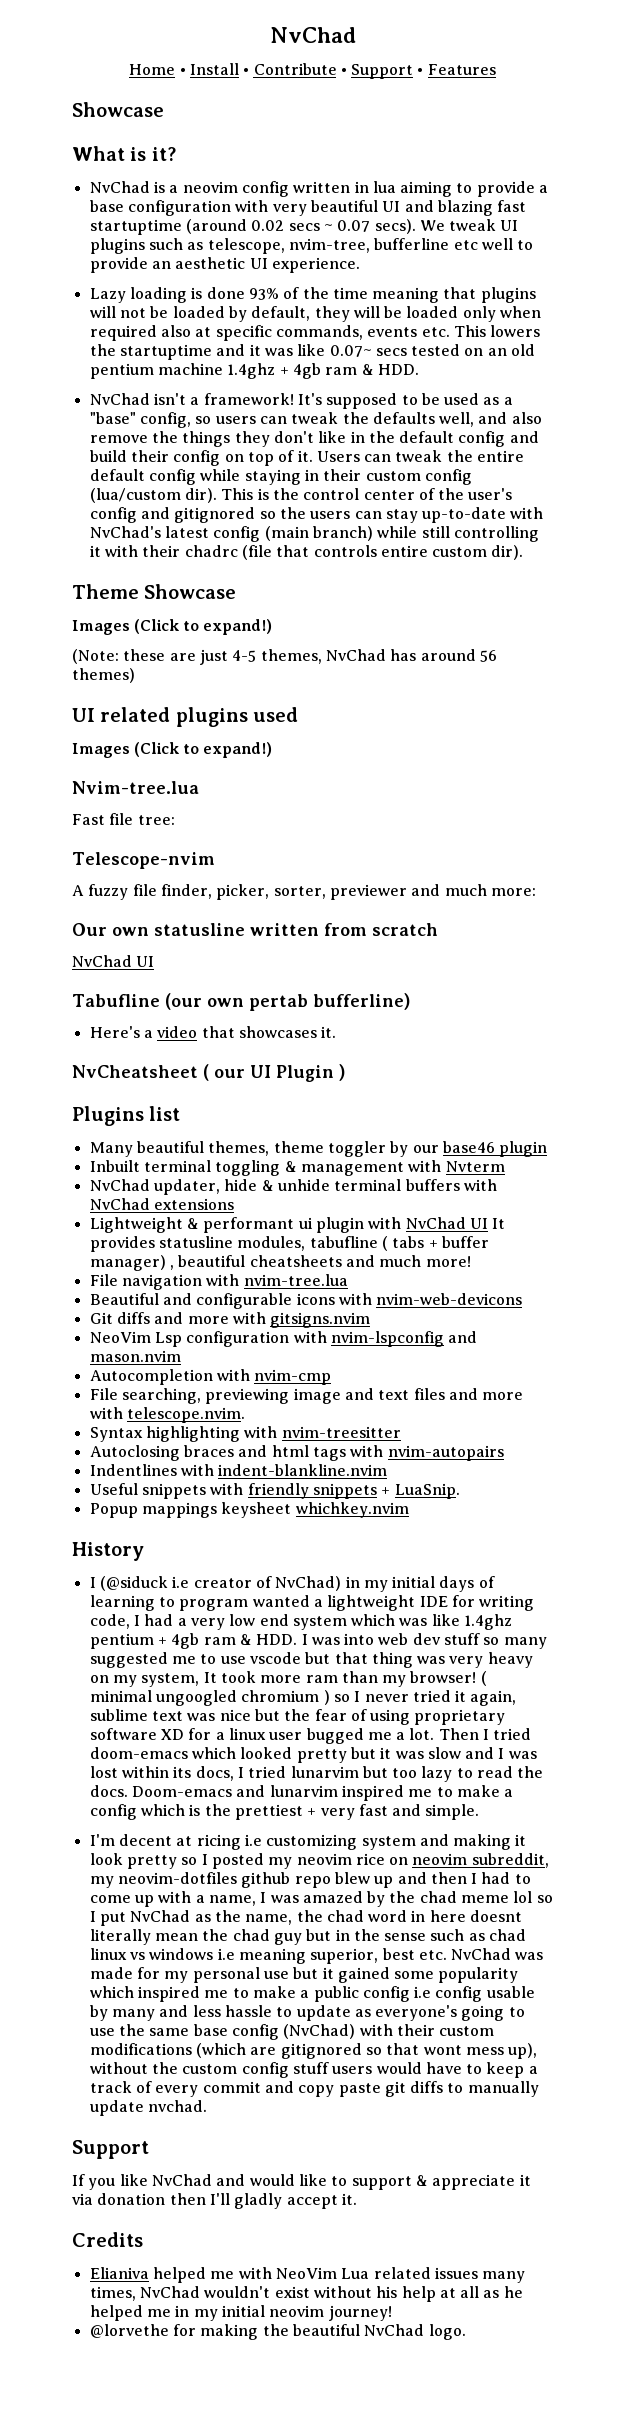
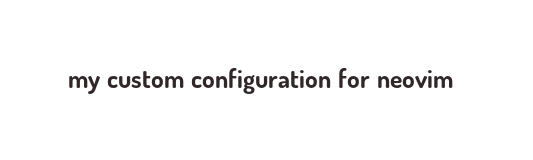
[269,27,356,43] [129,63,496,79] [72,102,164,117] [72,146,176,161] [89,181,549,197] [89,200,527,216] [89,219,519,235] [89,238,534,254] [89,257,360,273] [89,287,536,303] [89,306,542,322] [89,325,541,341] [89,344,536,360] [89,363,419,379] [89,393,513,409] [89,412,542,428] [89,431,539,447] [89,450,525,466] [89,469,472,485] [89,488,513,503] [89,507,544,523] [89,526,539,542] [89,545,524,560] [72,584,237,599] [72,619,272,635] [72,649,497,665] [72,668,135,683] [72,707,299,727] [72,742,272,758] [72,781,199,794] [72,813,175,825] [72,852,215,869] [72,884,536,900] [72,923,438,936] [72,955,155,967] [72,993,410,1011] [89,1026,337,1038] [72,1064,345,1082] [72,1106,181,1126] [89,1141,548,1157] [89,1160,505,1176] [89,1179,497,1195] [89,1198,234,1210] [89,1217,506,1233] [89,1236,489,1252] [89,1255,471,1271] [89,1274,348,1290] [89,1293,523,1309] [89,1312,371,1328] [89,1331,478,1347] [89,1350,181,1362] [89,1369,332,1385] [89,1388,524,1404] [89,1407,245,1423] [89,1426,401,1442] [89,1445,504,1461] [89,1464,388,1476] [89,1483,460,1499] [89,1502,409,1518] [72,1542,144,1561] [89,1576,495,1592] [89,1595,535,1611] [89,1614,513,1630] [89,1633,547,1649] [89,1652,533,1668] [89,1671,487,1687] [89,1690,517,1706] [89,1709,506,1725] [89,1728,532,1744] [89,1747,537,1763] [89,1766,544,1782] [89,1785,514,1801] [89,1804,480,1820] [89,1834,527,1850] [89,1853,549,1869] [89,1872,531,1888] [89,1891,553,1907] [89,1910,523,1926] [89,1929,527,1945] [89,1948,544,1964] [89,1967,519,1983] [89,1986,535,2002] [89,2005,525,2021] [89,2024,495,2040] [89,2043,538,2059] [89,2062,538,2078] [89,2081,539,2097] [89,2100,207,2116] [72,2140,149,2159] [72,2174,531,2190] [72,2193,357,2209] [72,2232,143,2247] [89,2267,526,2283] [89,2286,523,2302] [89,2305,392,2321] [89,2324,466,2340] NvChad // Home • Install • Contribute • Support • Features // Showcase // What is it? // NvChad is a neovim config written in lua aiming to provide a base configuration with very beautiful UI and blazing fast startuptime (around 0.02 secs ~ 0.07 secs). We tweak UI plugins such as telescope, nvim-tree, bufferline etc well to provide an aesthetic UI experience. // Lazy loading is done 93% of the time meaning that plugins will not be loaded by default, they will be loaded only when required also at specific commands, events etc. This lowers the startuptime and it was like 0.07~ secs tested on an old pentium machine 1.4ghz + 4gb ram & HDD. // NvChad isn't a framework! It's supposed to be used as a "base" config, so users can tweak the defaults well, and also remove the things they don't like in the default config and build their config on top of it. Users can tweak the entire default config while staying in their custom config (lua/custom dir). This is the control center of the user's config and gitignored so the users can stay up-to-date with NvChad's latest config (main branch) while still controlling it with their chadrc (file that controls entire custom dir). // Theme Showcase // Images (Click to expand!) // (Note: these are just 4-5 themes, NvChad has around 56 themes) // UI related plugins used // Images (Click to expand!) // Nvim-tree.lua // Fast file tree: // Telescope-nvim // A fuzzy file finder, picker, sorter, previewer and much more: // Our own statusline written from scratch // NvChad UI // Tabufline (our own pertab bufferline) // Here's a video that showcases it. // NvCheatsheet ( our UI Plugin ) // Plugins list // Many beautiful themes, theme toggler by our base46 plugin // Inbuilt terminal toggling & management with Nvterm // NvChad updater, hide & unhide terminal buffers with NvChad extensions // Lightweight & performant ui plugin with NvChad UI It provides statusline modules, tabufline ( tabs + buffer manager) , beautiful cheatsheets and much more! // File navigation with nvim-tree.lua // Beautiful and configurable icons with nvim-web-devicons // Git diffs and more with gitsigns.nvim // NeoVim Lsp configuration with nvim-lspconfig and mason.nvim // Autocompletion with nvim-cmp // File searching, previewing image and text files and more with telescope.nvim. // Syntax highlighting with nvim-treesitter // Autoclosing braces and html tags with nvim-autopairs // Indentlines with indent-blankline.nvim // Useful snippets with friendly snippets + LuaSnip. // Popup mappings keysheet whichkey.nvim // History // I (@siduck i.e creator of NvChad) in my initial days of learning to program wanted a lightweight IDE for writing code, I had a very low end system which was like 1.4ghz pentium + 4gb ram & HDD. I was into web dev stuff so many suggested me to use vscode but that thing was very heavy on my system, It took more ram than my browser! ( minimal ungoogled chromium ) so I never tried it again, sublime text was nice but the fear of using proprietary software XD for a linux user bugged me a lot. Then I tried doom-emacs which looked pretty but it was slow and I was lost within its docs, I tried lunarvim but too lazy to read the docs. Doom-emacs and lunarvim inspired me to make a config which is the prettiest + very fast and simple. // I'm decent at ricing i.e customizing system and making it look pretty so I posted my neovim rice on neovim subreddit, my neovim-dotfiles github repo blew up and then I had to come up with a name, I was amazed by the chad meme lol so I put NvChad as the name, the chad word in here doesnt literally mean the chad guy but in the sense such as chad linux vs windows i.e meaning superior, best etc. NvChad was made for my personal use but it gained some popularity which inspired me to make a public config i.e config usable by many and less hassle to update as everyone's going to use the same base config (NvChad) with their custom modifications (which are gitignored so that wont mess up), without the custom config stuff users would have to keep a track of every commit and copy paste git diffs to manually update nvchad. // Support // If you like NvChad and would like to support & appreciate it via donation then I'll gladly accept it. // Credits // Elianiva helped me with NeoVim Lua related issues many times, NvChad wouldn't exist without his help at all as he helped me in my initial neovim journey! // @lorvethe for making the beautiful NvChad logo. -> [68,68,453,94] my custom configuration for neovim

